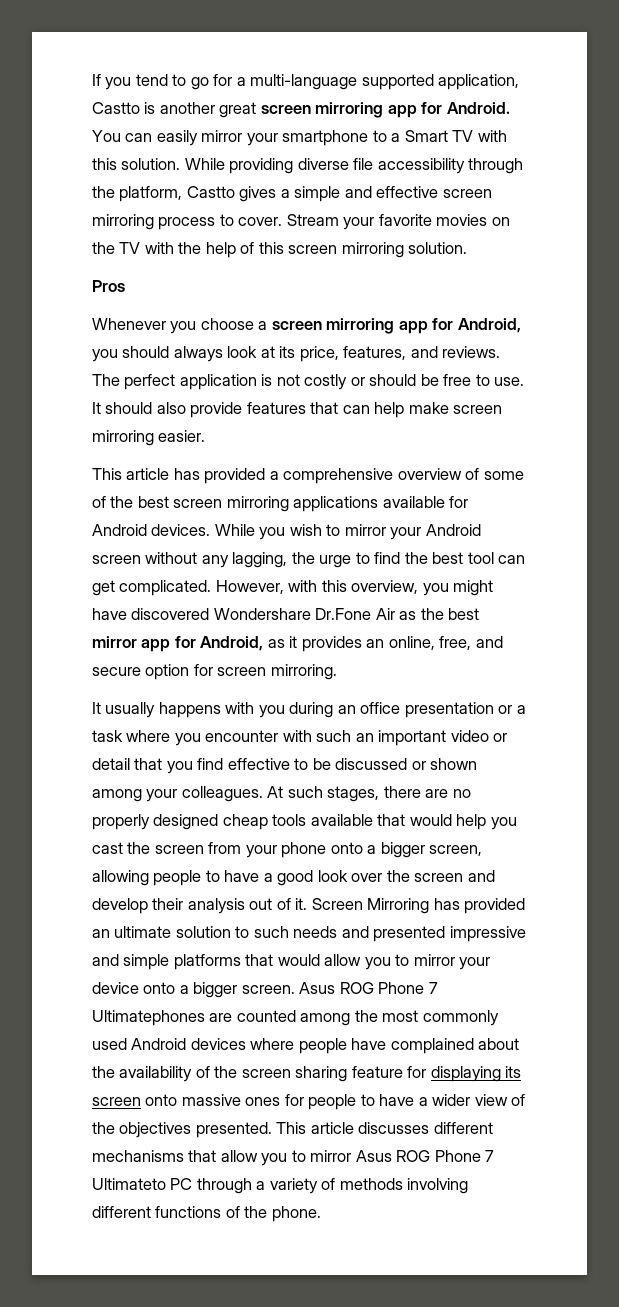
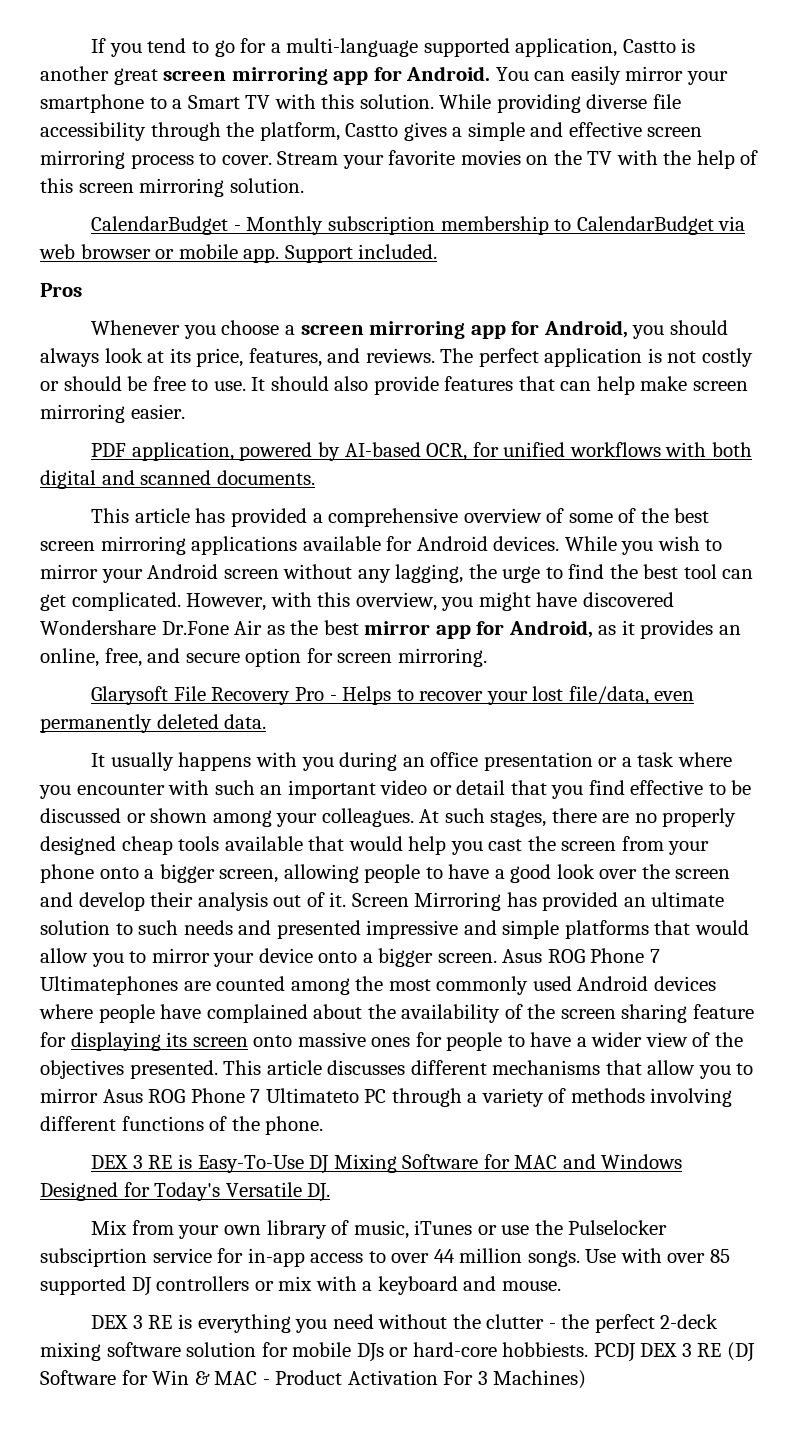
(468, 248) none -> [91,216,746,235] [39,244,438,263] // CalendarBudget - Monthly subscription membership to CalendarBudget via web browser or mobile app. Support included.
(206, 436) none -> [91,442,752,461] [40,470,315,489] // PDF application, powered by AI-based OCR, for unified workflows with both digital and scanned documents.
(337, 672) none -> [91,686,695,705] [40,714,267,733] // Glarysoft File Recovery Pro - Helps to recover your lost file/data, even permanently deleted data.
(321, 1214) none -> [91,1154,683,1174] [40,1182,331,1202] [91,1220,668,1239] [40,1248,730,1267] [40,1276,561,1296] [91,1314,719,1333] [40,1342,755,1362] [40,1370,587,1389] // DEX 3 RE is Easy-To-Use DJ Mixing Software for MAC and Windows Designed for Today's Versatile DJ. // Mix from your own library of music, iTunes or use the Pulselocker subsciprtion service for in-app access to over 44 million songs. Use with over 85 supported DJ controllers or mix with a keyboard and mouse. // DEX 3 RE is everything you need without the clutter - the perfect 2-deck mixing software solution for mobile DJs or hard-core hobbiests. PCDJ DEX 3 RE (DJ Software for Win & MAC - Product Activation For 3 Machines)

